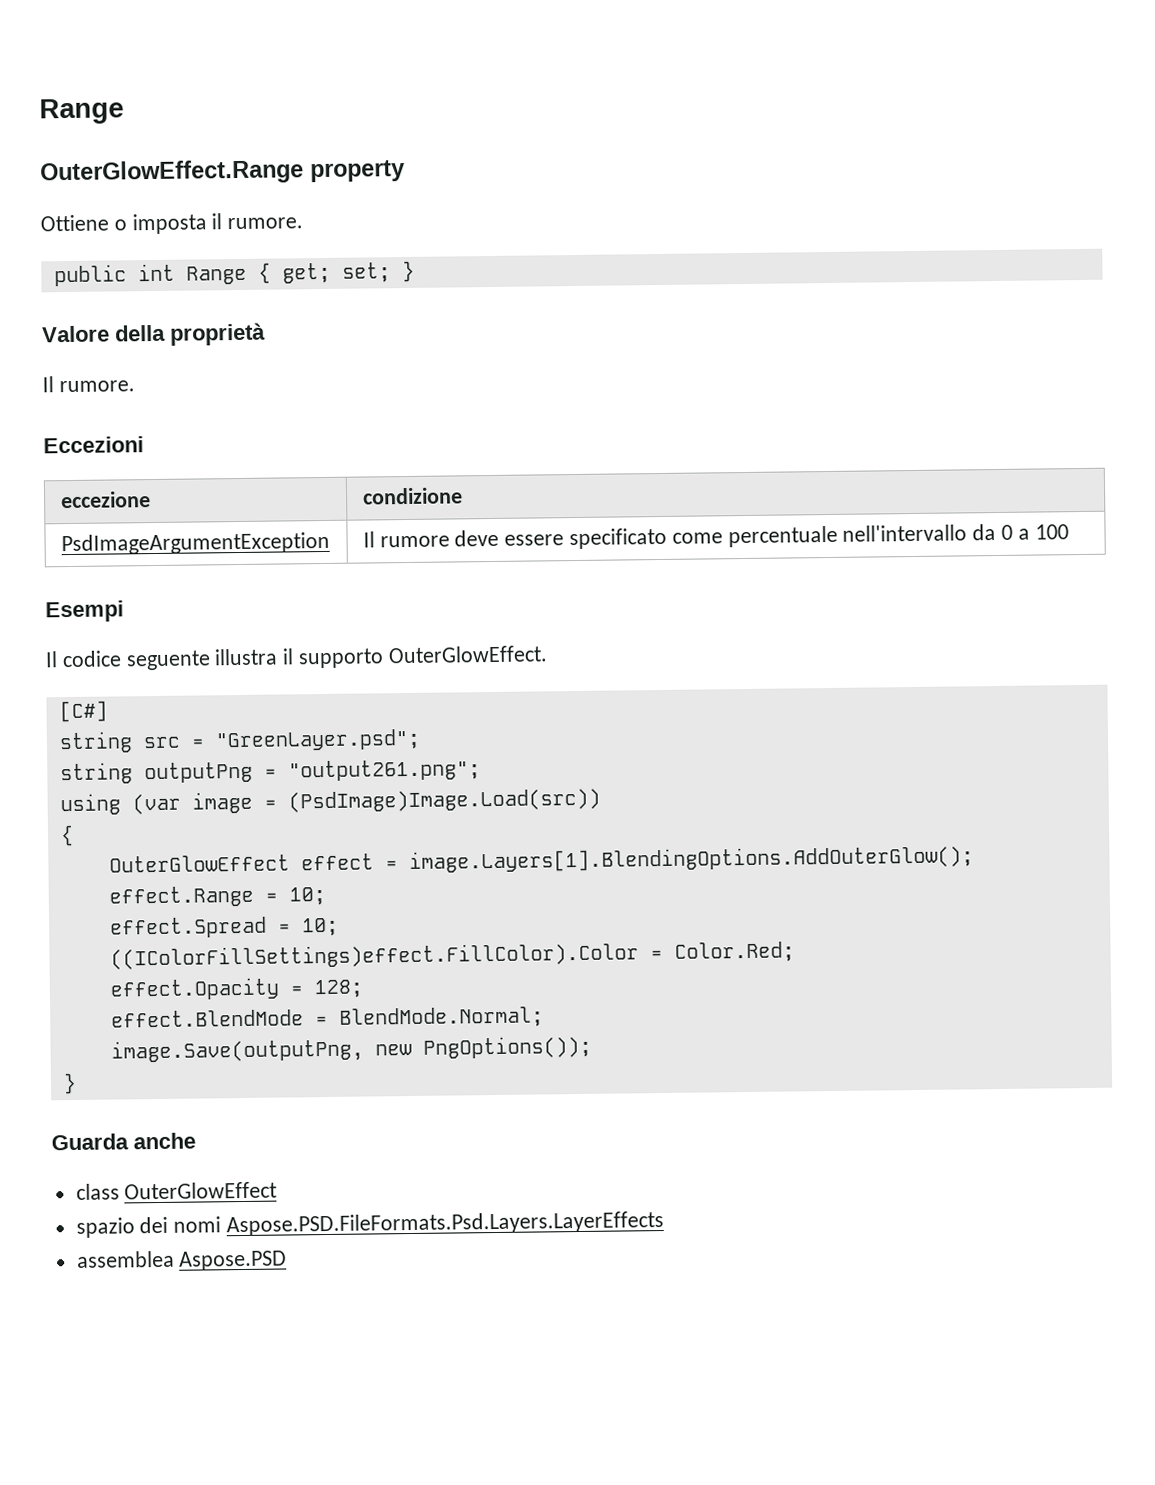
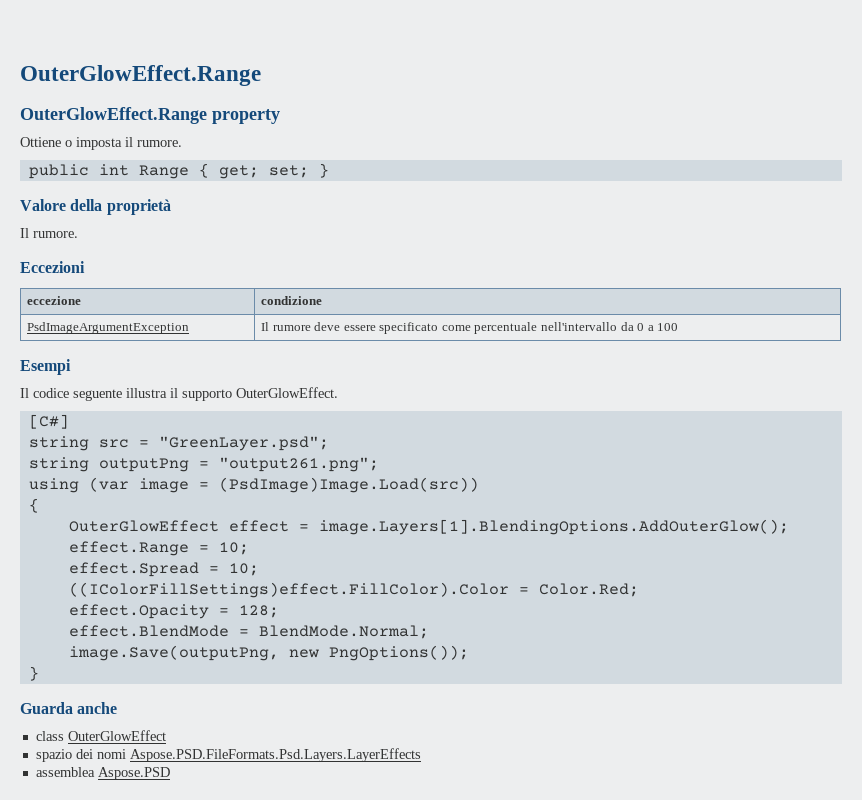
[39,98,124,125] Range -> [20,65,261,86] OuterGlowEffect.Range

